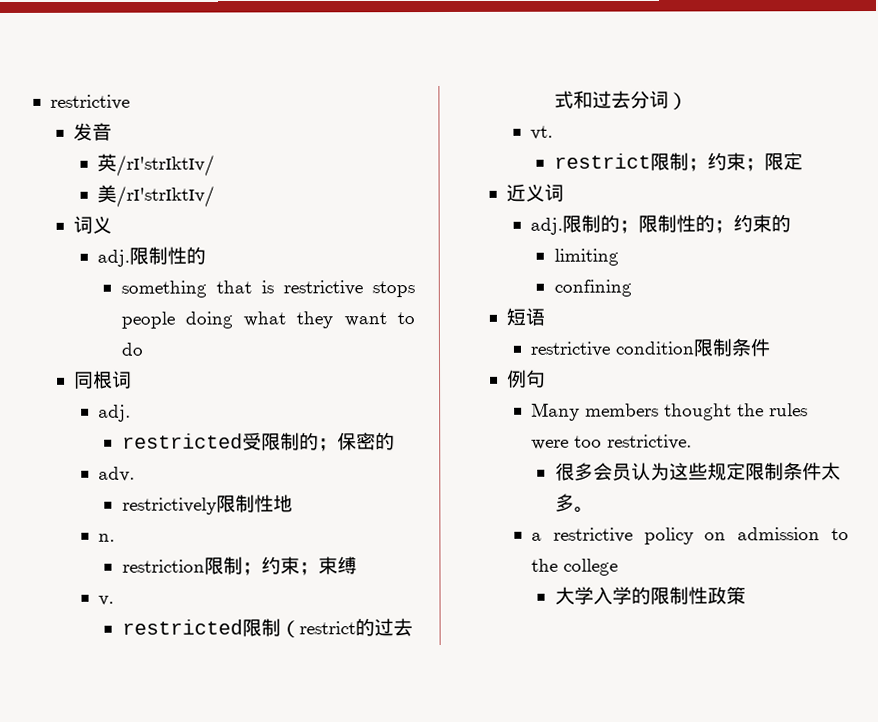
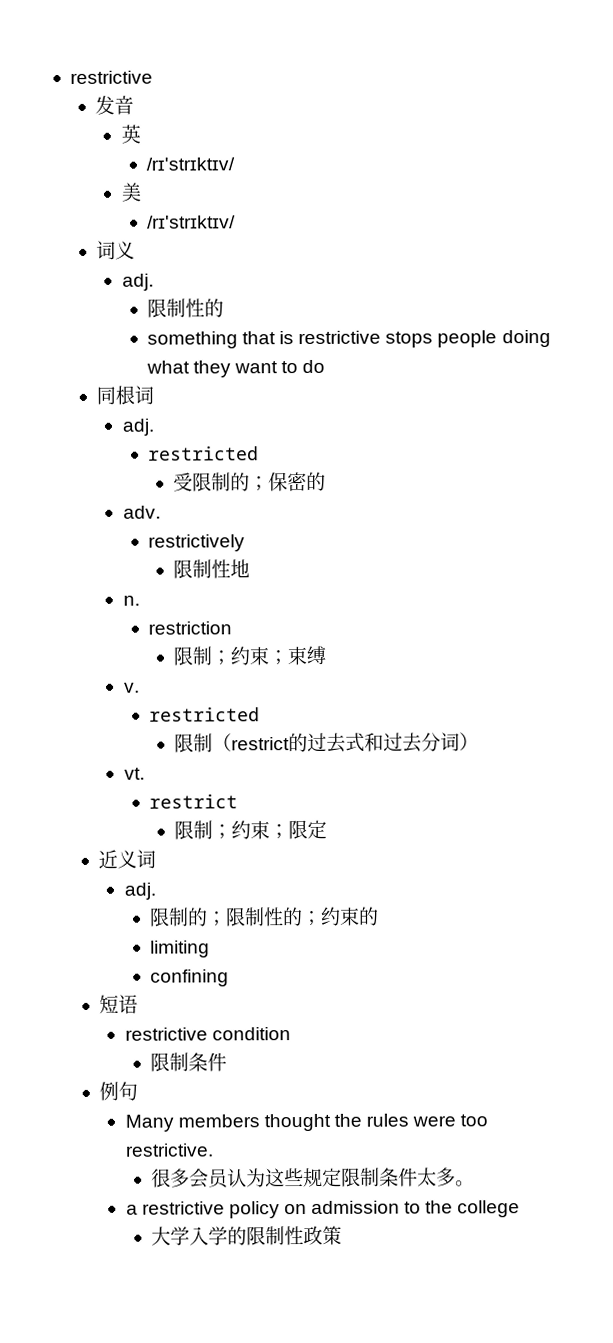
(118, 162) none -> (141, 134) //
(118, 193) none -> (142, 192) //
(131, 258) none -> (154, 282) //
(243, 441) none -> (259, 453) //
(217, 506) none -> (245, 543) //
(205, 566) none -> (232, 628) //
(243, 627) none -> (260, 714) //
(651, 161) none -> (238, 801) //
(564, 226) none -> (156, 891) //
(695, 348) none -> (291, 1034) //

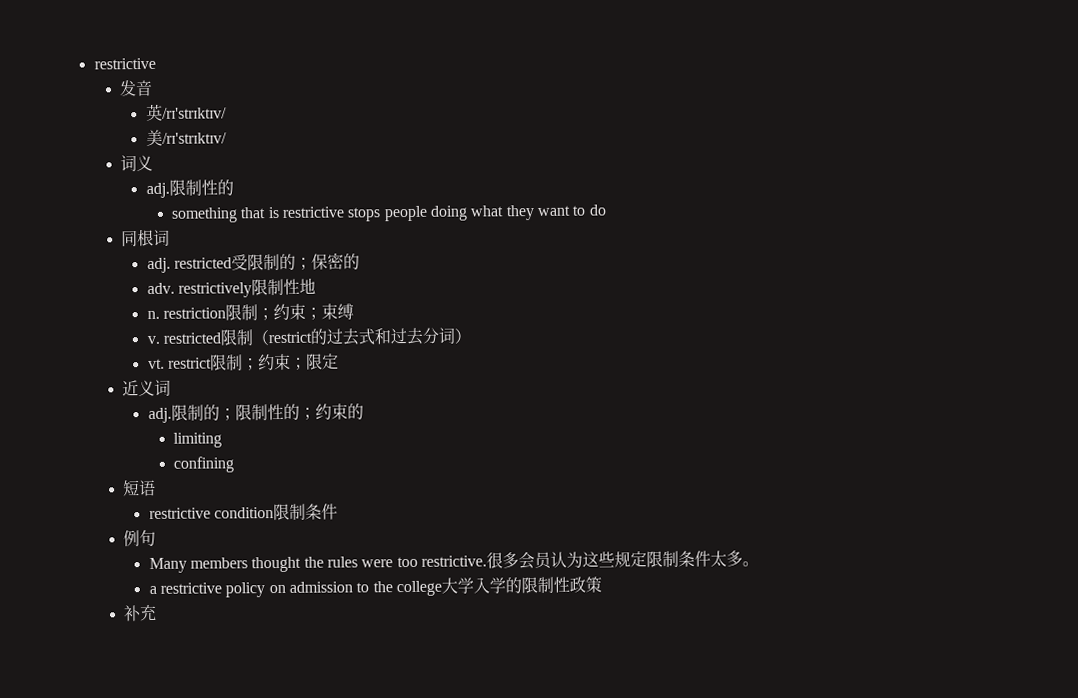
(141, 134) // -> (163, 112) none
(142, 192) // -> (163, 138) none
(154, 282) // -> (170, 190) none
[147,446,259,461] // restricted // -> [173,257,232,269] restricted
(161, 512) // -> (175, 288) none
(245, 543) // -> (252, 290) none
(140, 600) // -> (160, 315) none
(232, 628) // -> (226, 313) none
[148,707,260,722] // restricted // -> [162,332,221,344] restricted
[148,794,238,809] // restrict // -> [167,357,212,369] restrict
(156, 891) // -> (172, 415) none
(291, 1034) // -> (274, 513) none
(214, 1150) // -> (487, 561) none
(521, 1209) // -> (442, 588) none
(342, 1235) none -> [123,604,158,622] // 补充

